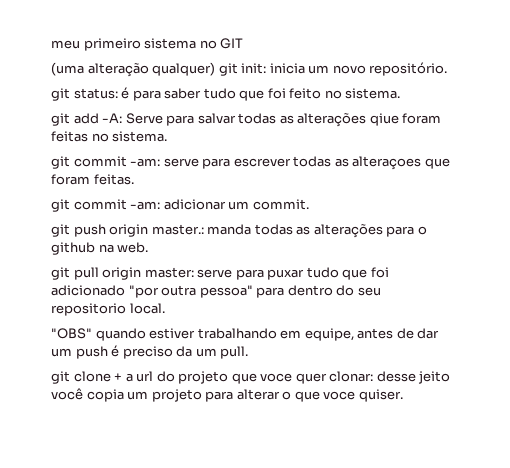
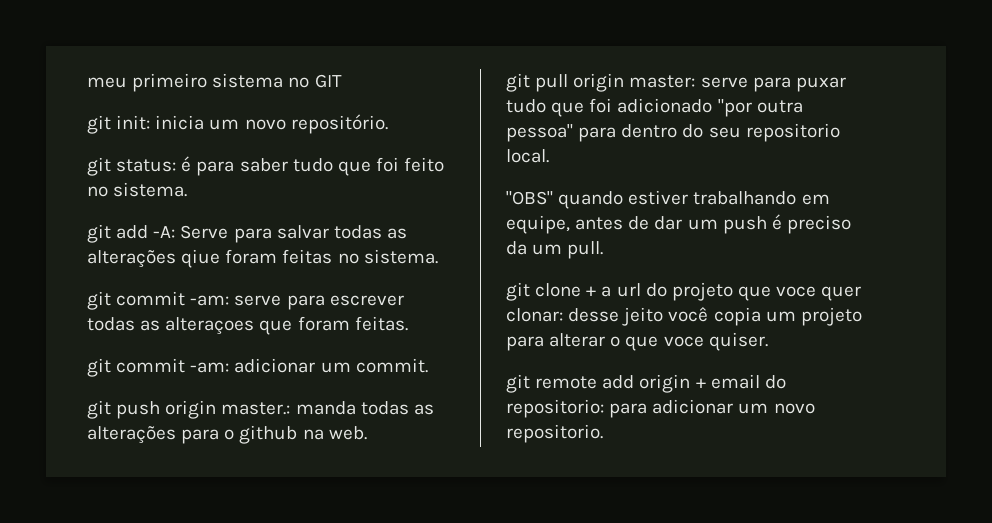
[51,62,216,77] (uma alteração qualquer) -> (342, 81) none
(403, 395) none -> [506,374,786,393] [506,399,815,418] [506,424,603,443] // git remote add origin + email do repositorio: para adicionar um novo repositorio.

